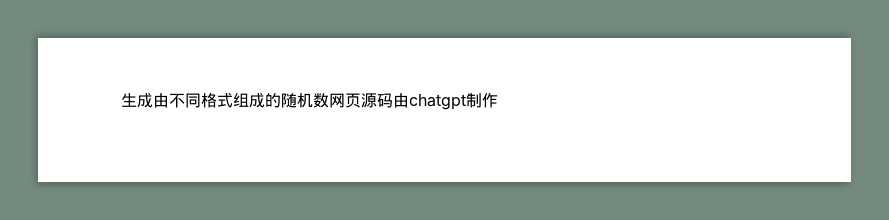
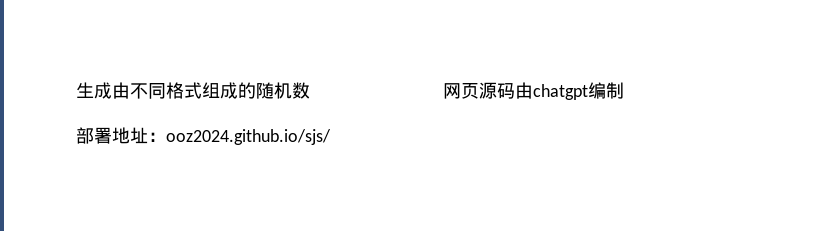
(329, 100) none -> [76,127,331,145] // 部署地址：ooz2024.github.io/sjs/ //
[466,93,498,108] 制作 -> [588,82,624,99] 编制

